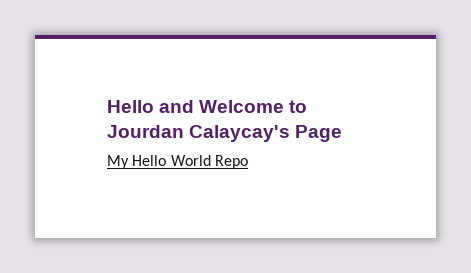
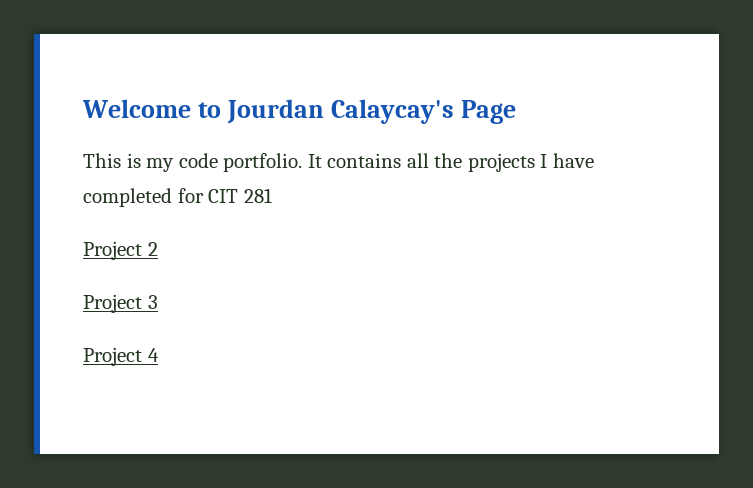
[107,100,195,113] Hello and -> (82, 108) none
[107,155,248,169] My Hello World Repo -> [83,153,594,172] [83,188,272,207] [83,241,158,260] [83,294,158,313] [83,347,159,366] This is my code portfolio. It contains all the projects I have completed for CIT 281 // Project 2 // Project 3 // Project 4

